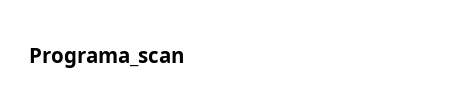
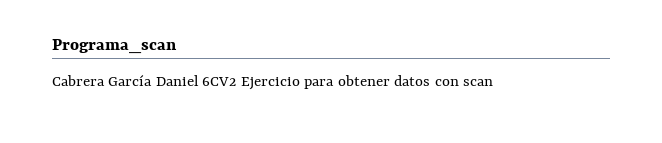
(184, 58) none -> [52,75,494,90] // Cabrera García Daniel 6CV2 Ejercicio para obtener datos con scan

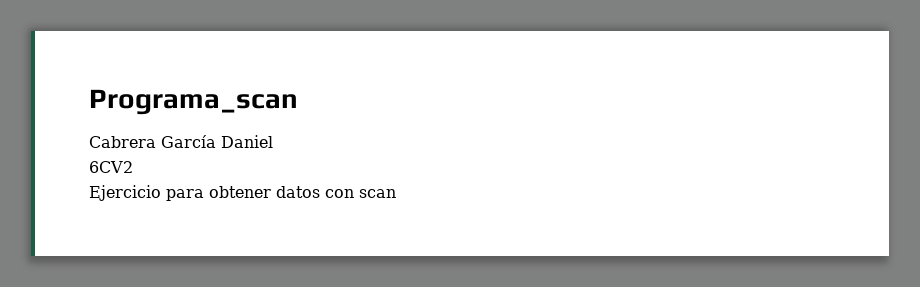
(199, 80) none -> (273, 141) //
(237, 81) none -> (133, 167) //

